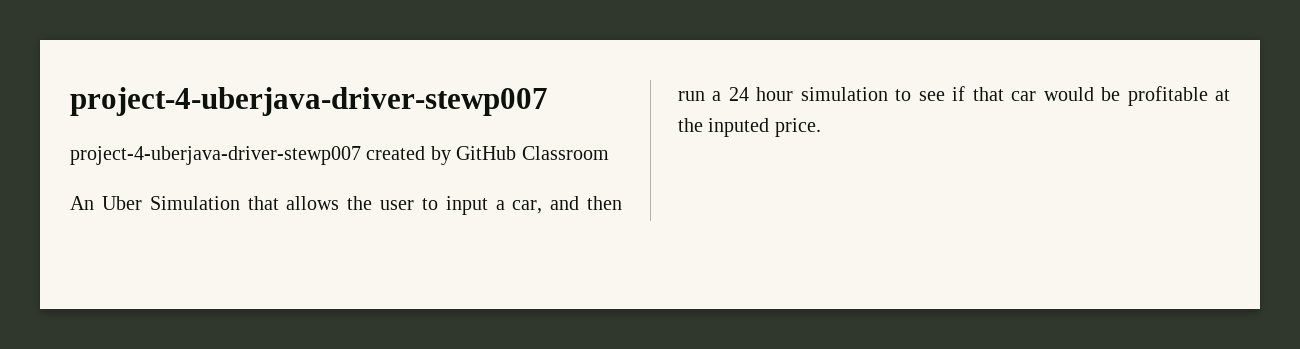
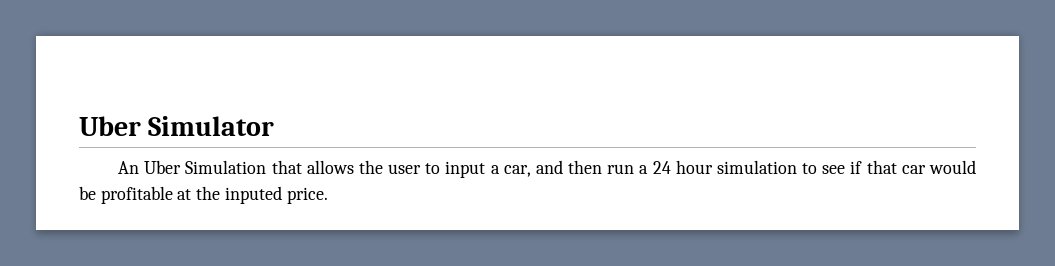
[70,87,548,116] [70,146,609,165] project-4-uberjava-driver-stewp007 // project-4-uberjava-driver-stewp007 created by GitHub Classroom -> [79,116,275,136] Uber Simulator

